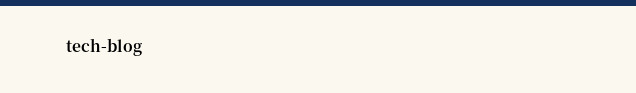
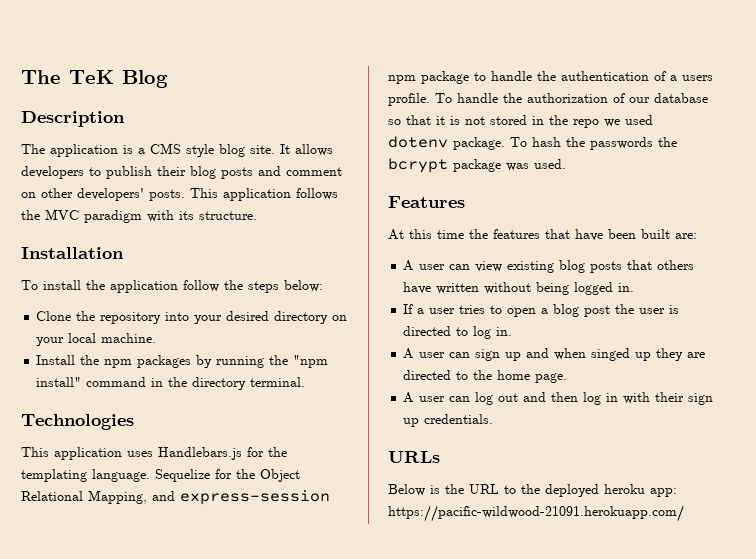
[66,38,142,56] tech-blog -> [21,70,168,88] [21,111,125,127] [21,143,333,157] [21,166,342,179] [21,188,338,201] [21,209,257,223] [21,247,124,259] [21,280,323,293] [36,311,348,324] [36,333,157,346] [36,355,329,368] [36,377,306,390] [21,414,134,430] [21,447,287,460] [21,469,300,482] [21,490,330,505] [388,71,713,84] [388,93,708,106] [388,115,653,128] [388,136,677,150] [388,158,566,173] [388,196,465,208] [388,229,697,241] [403,260,695,273] [403,282,635,295] [403,304,680,317] [403,326,513,339] [403,348,706,361] [403,370,568,383] [403,392,714,405] [403,414,494,427] [388,451,440,463] [388,484,677,497] [388,505,684,522] The TeK Blog // Description // The application is a CMS style blog site. It allows developers to publish their blog posts and comment on other developers' posts. This application follows the MVC paradigm with its structure. // Installation // To install the application follow the steps below: // Clone the repository into your desired directory on your local machine. // Install the npm packages by running the "npm install" command in the directory terminal. // Technologies // This application uses Handlebars.js for the templating language. Sequelize for the Object Relational Mapping, and express-session npm package to handle the authentication of a users profile. To handle the authorization of our database so that it is not stored in the repo we used dotenv package. To hash the passwords the bcrypt package was used. // Features // At this time the features that have been built are: // A user can view existing blog posts that others have written without being logged in. // If a user tries to open a blog post the user is directed to log in. // A user can sign up and when singed up they are directed to the home page. // A user can log out and then log in with their sign up credentials. // URLs // Below is the URL to the deployed heroku app: https://pacific-wildwood-21091.herokuapp.com/

